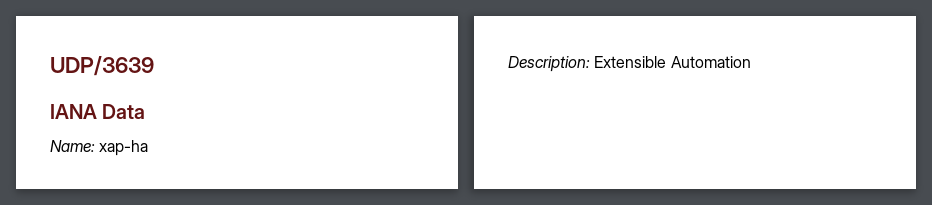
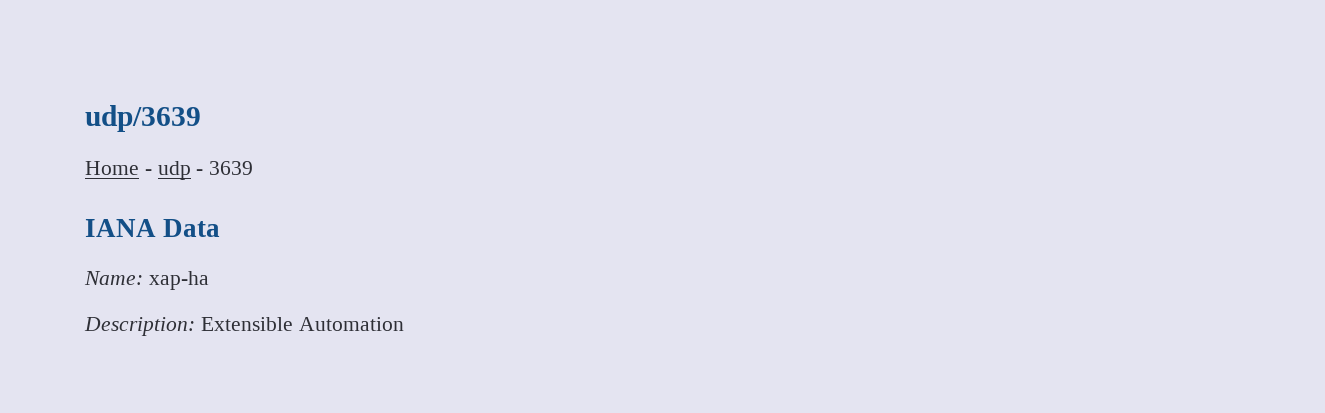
[50,56,154,76] UDP/3639 -> [85,105,201,132] [85,161,254,180] udp/3639 // Home - udp - 3639

